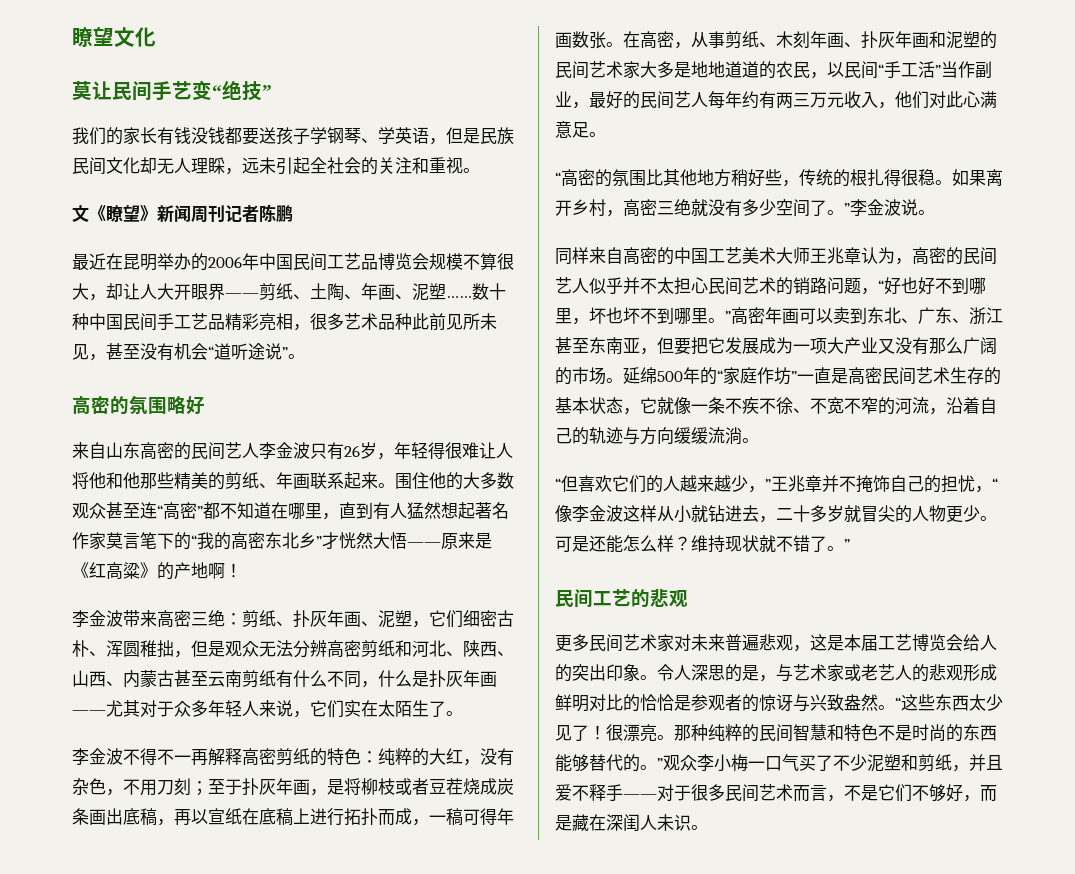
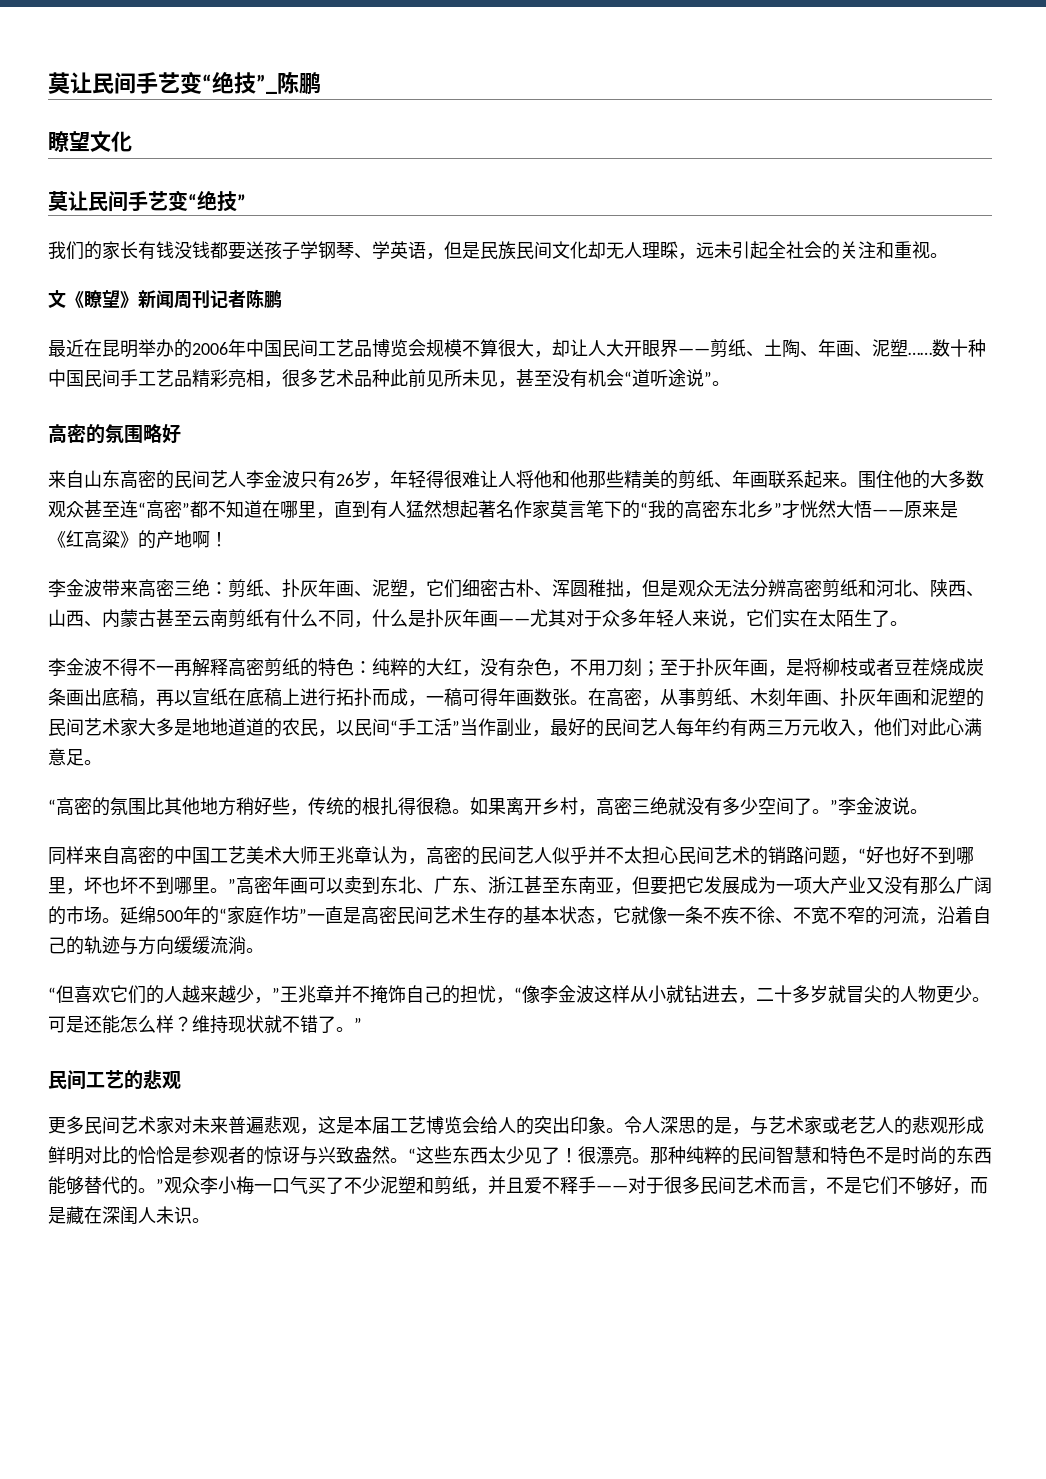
(72, 37) none -> [48,71,321,95] 莫让民间手艺变“绝技”_陈鹏 //

